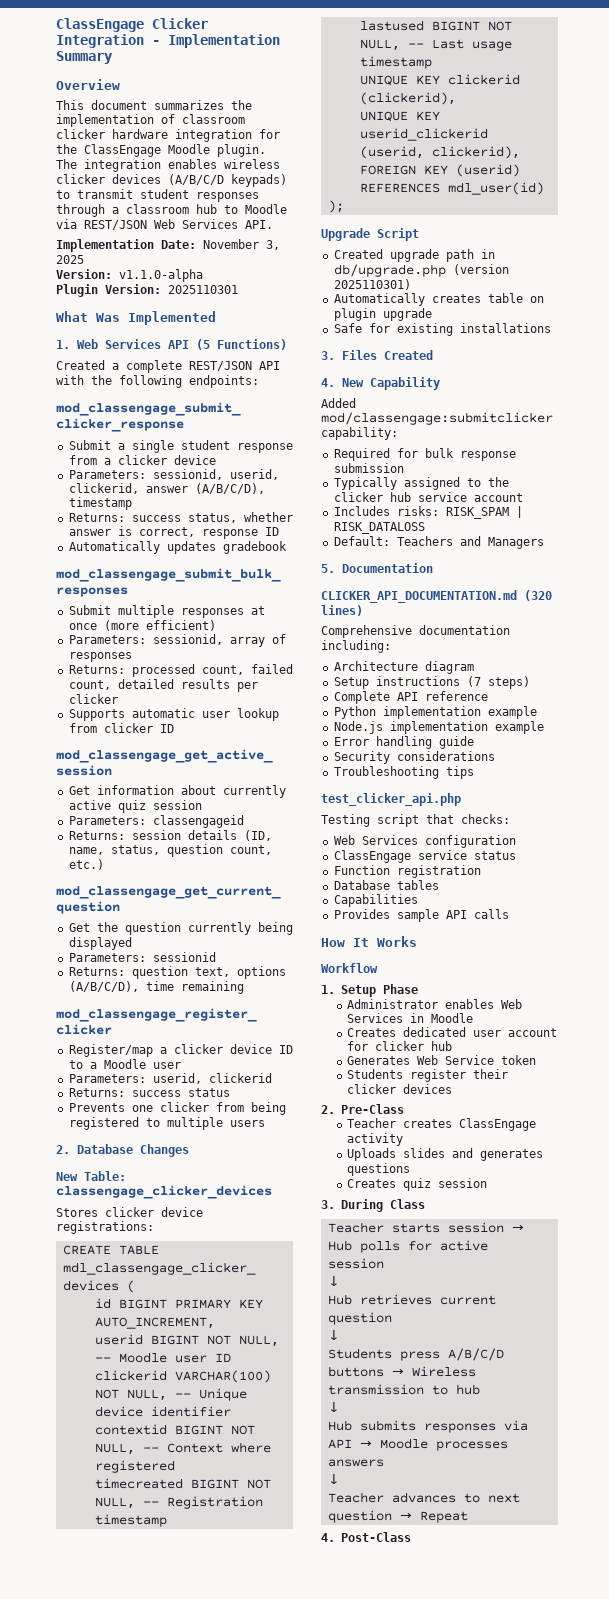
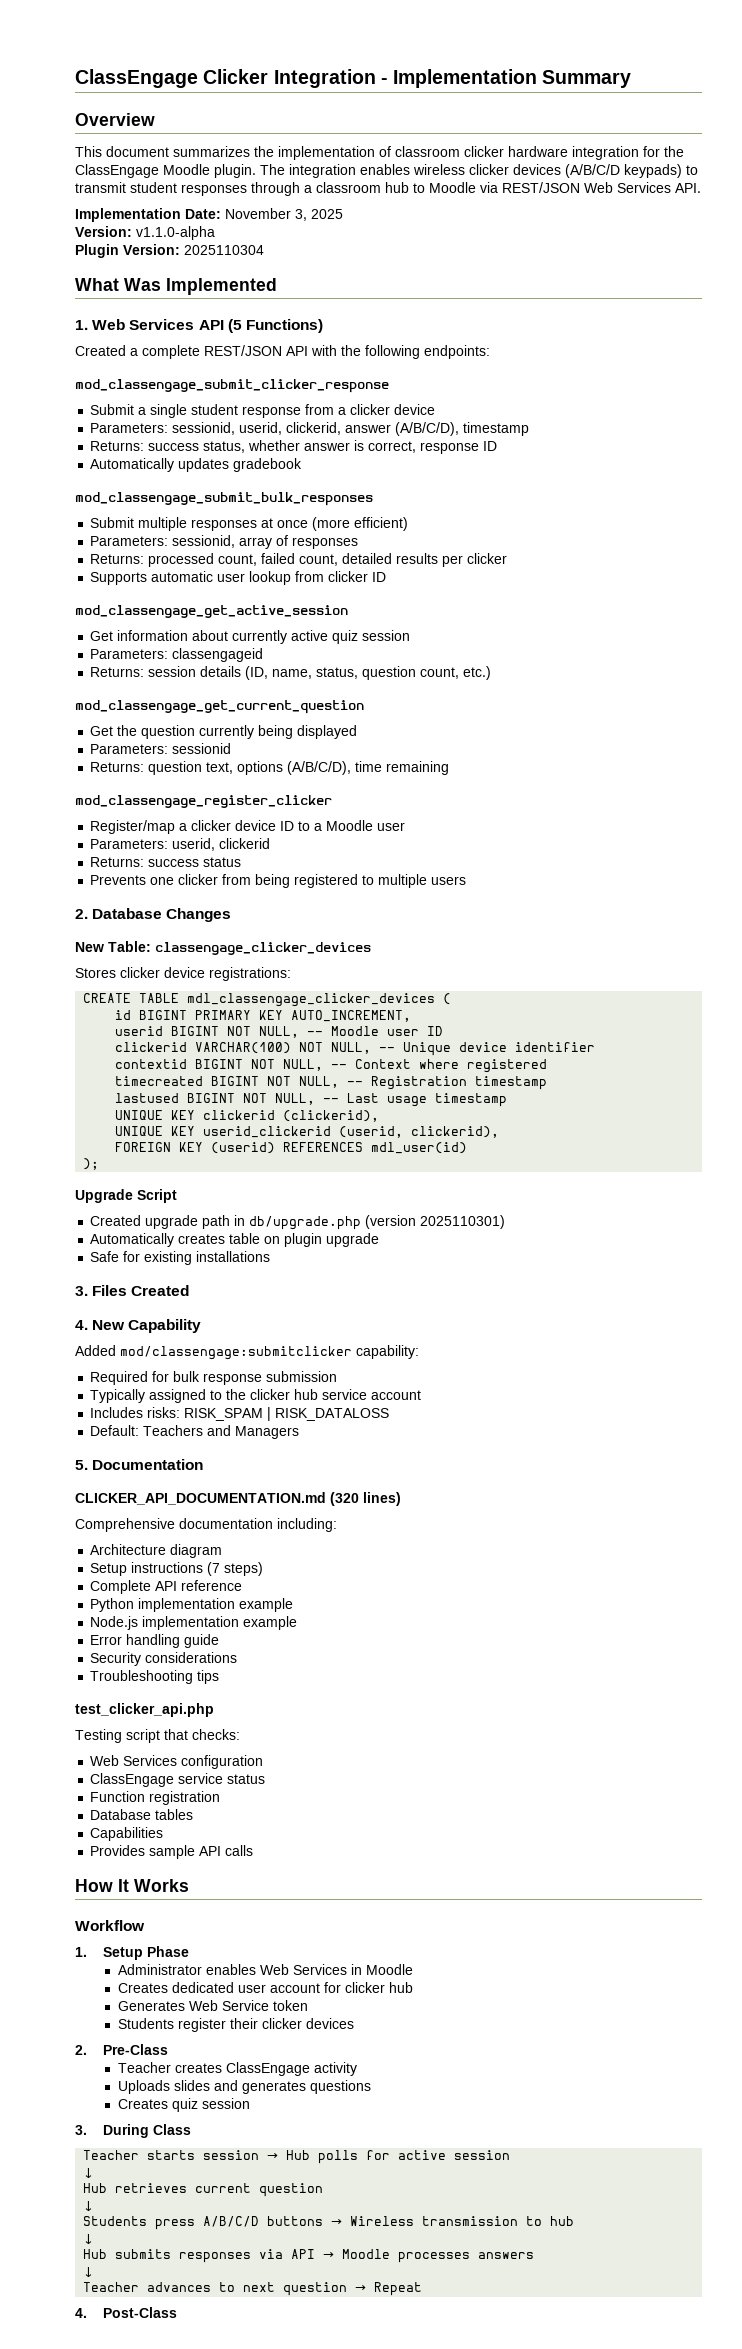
[168,285,238,294] 2025110301 -> [184,245,264,255] 2025110304

